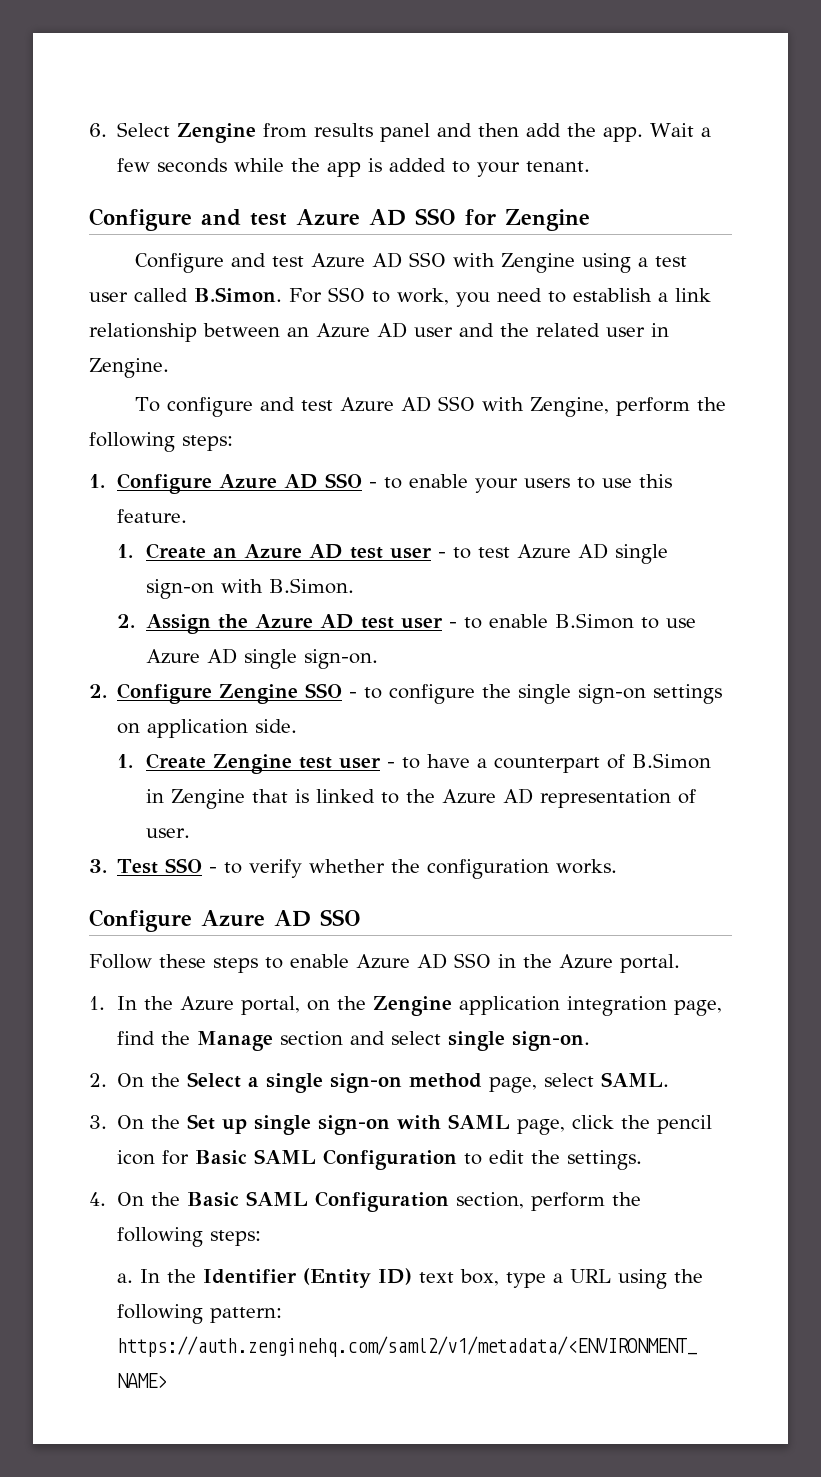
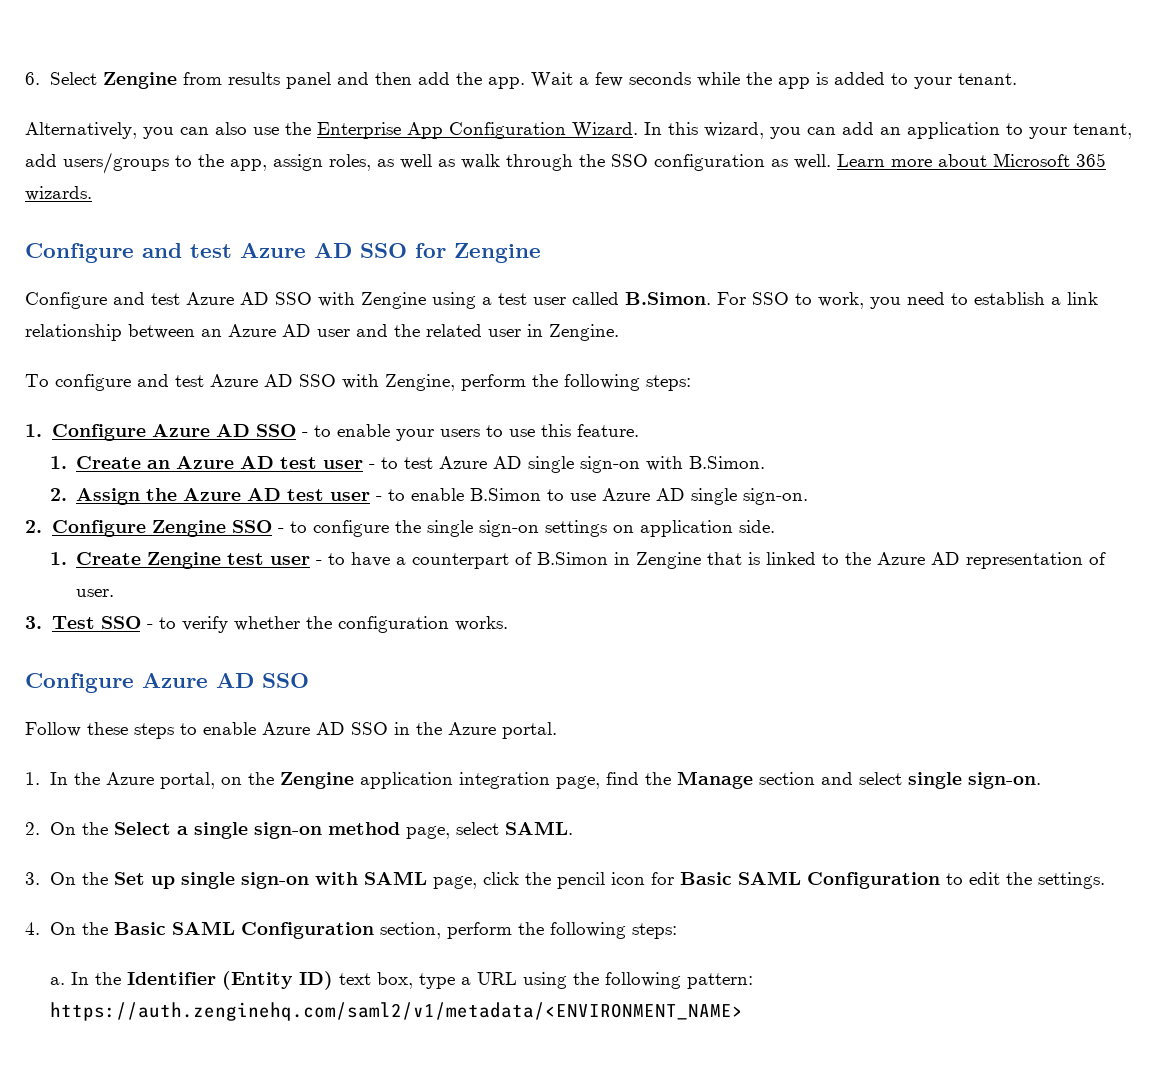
(591, 166) none -> [25,122,1132,139] [25,152,1106,174] [25,186,92,201] // Alternatively, you can also use the Enterprise App Configuration Wizard. In this wizard, you can add an application to your tenant, add users/groups to the app, assign roles, as well as walk through the SSO configuration as well. Learn more about Microsoft 365 wizards.

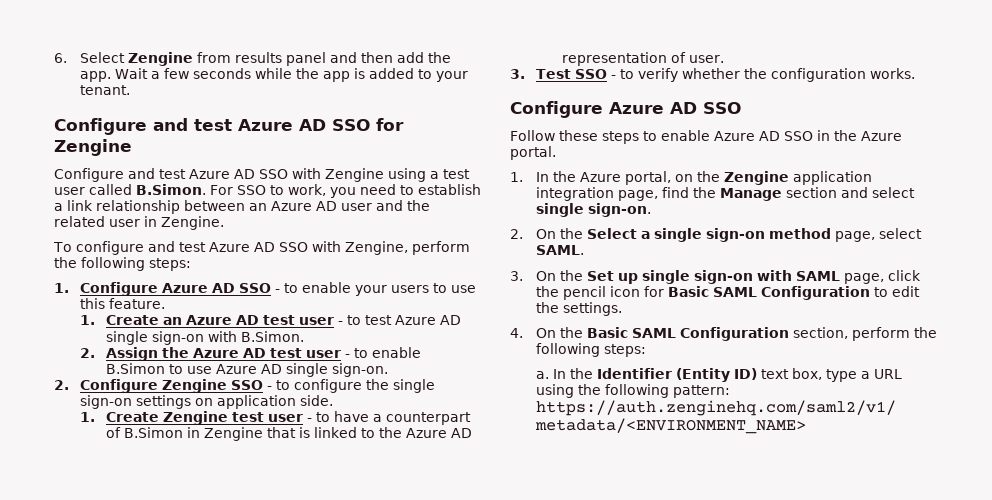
[25,122,1132,139] [25,152,1106,174] [25,186,92,201] // Alternatively, you can also use the Enterprise App Configuration Wizard. In this wizard, you can add an application to your tenant, add users/groups to the app, assign roles, as well as walk through the SSO configuration as well. Learn more about Microsoft 365 wizards. -> (130, 90) none

